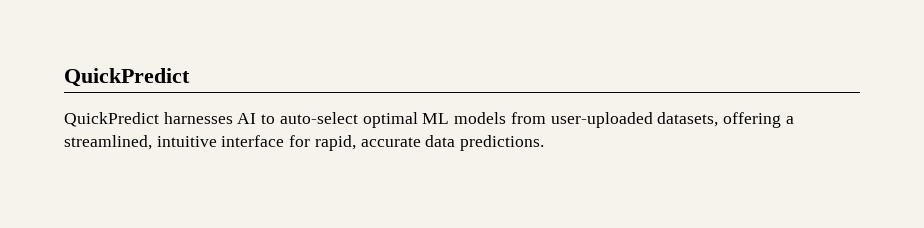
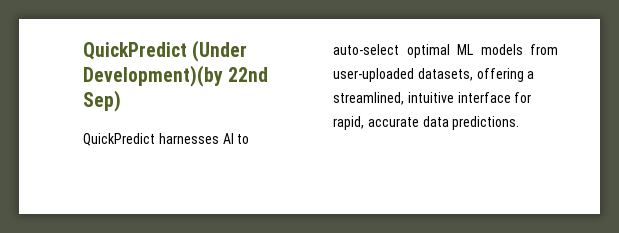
[64,68,190,87] QuickPredict -> [83,40,248,62] [83,65,269,87] [83,90,121,112] QuickPredict (Under Development)(by 22nd Sep)

